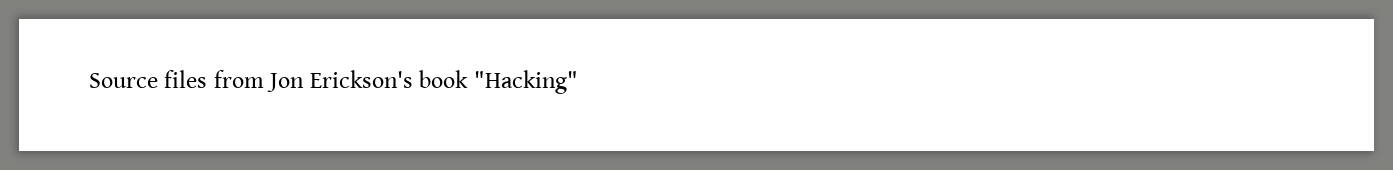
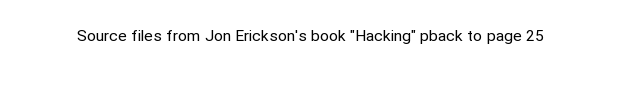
(578, 82) none -> [420,30,544,44] pback to page 25

